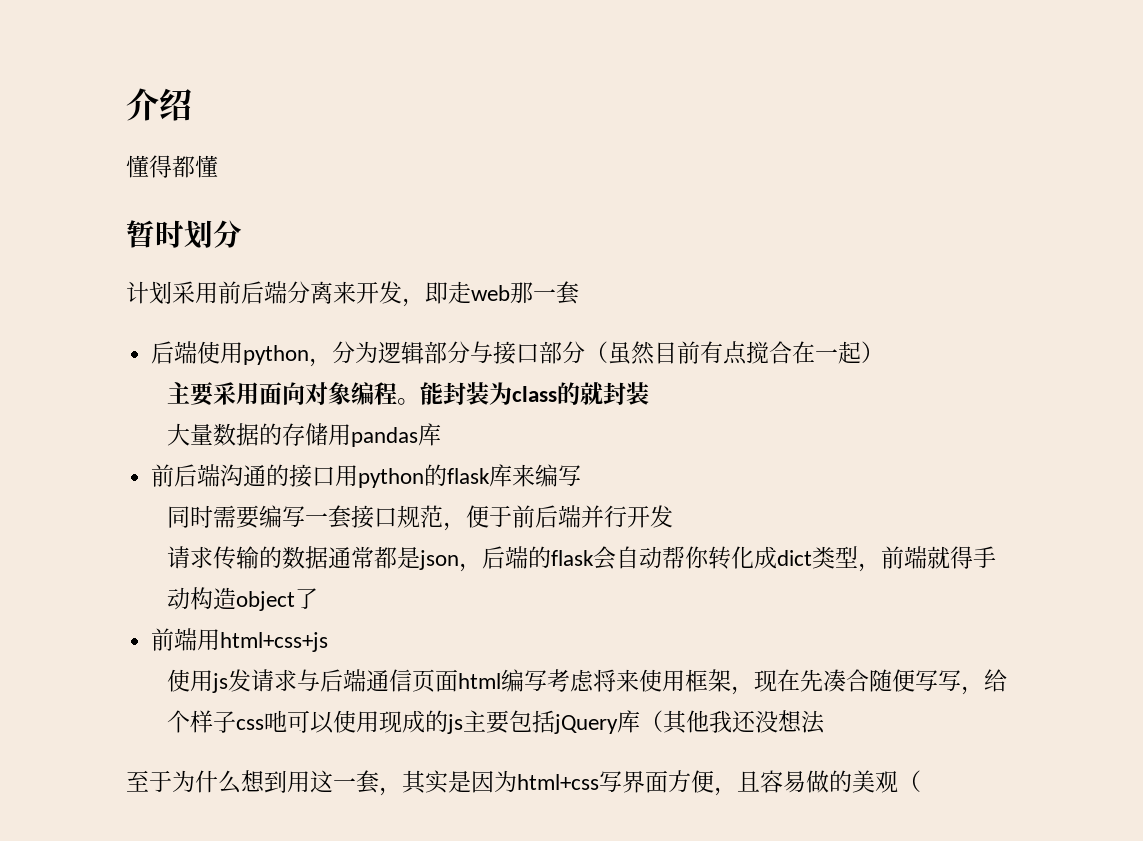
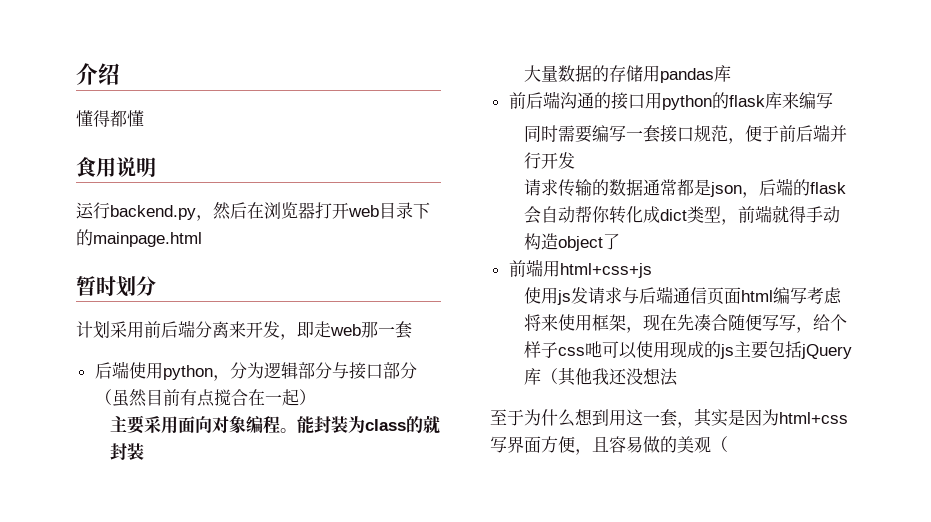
(218, 166) none -> [76,157,156,177] [76,202,430,221] [76,229,202,247] // 食用说明 // 运行backend.py，然后在浏览器打开web目录下的mainpage.html

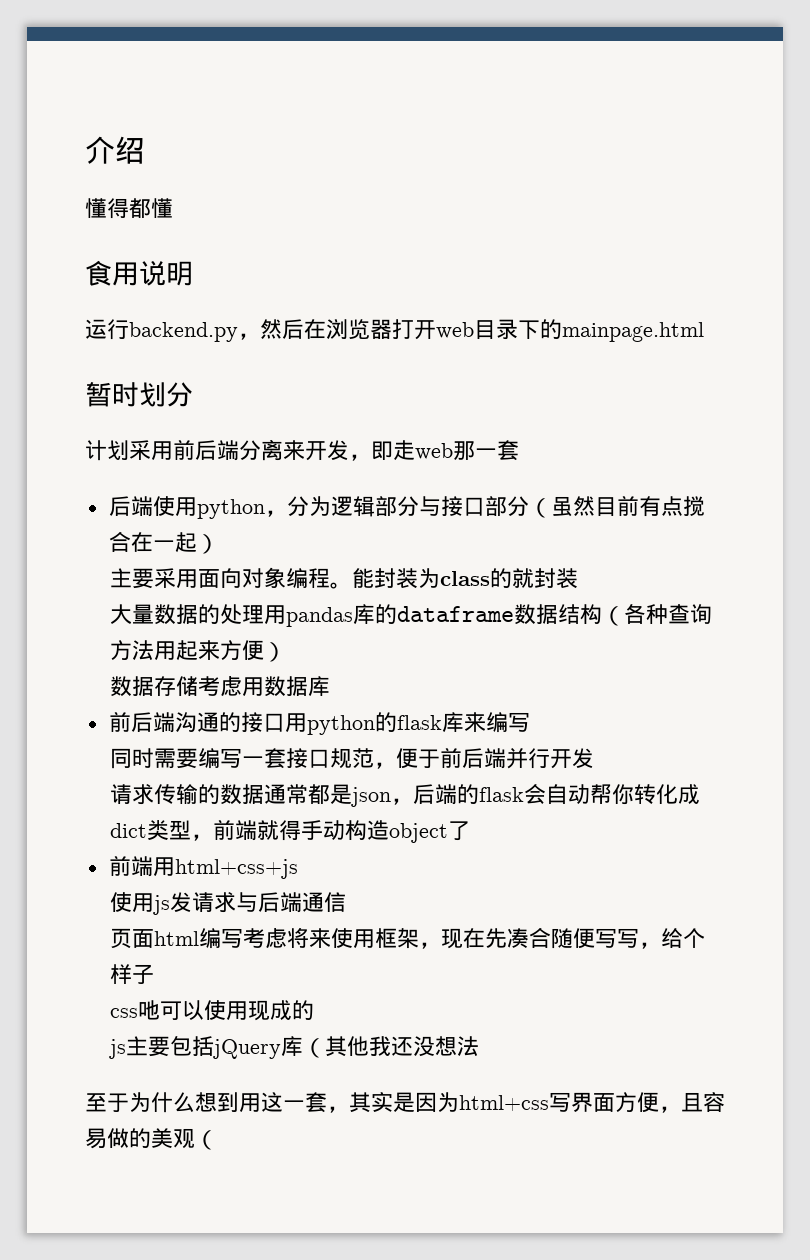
[608,65,714,83] 存储用pandas -> [220,604,713,627] [110,640,287,662] [110,676,309,697] 处理用pandas库的dataframe数据结构（各种查询方法用起来方便） // 数据存储考虑用数据
(707, 295) none -> (347, 902) //
(558, 350) none -> (155, 974) //
(721, 349) none -> (315, 1010) //

